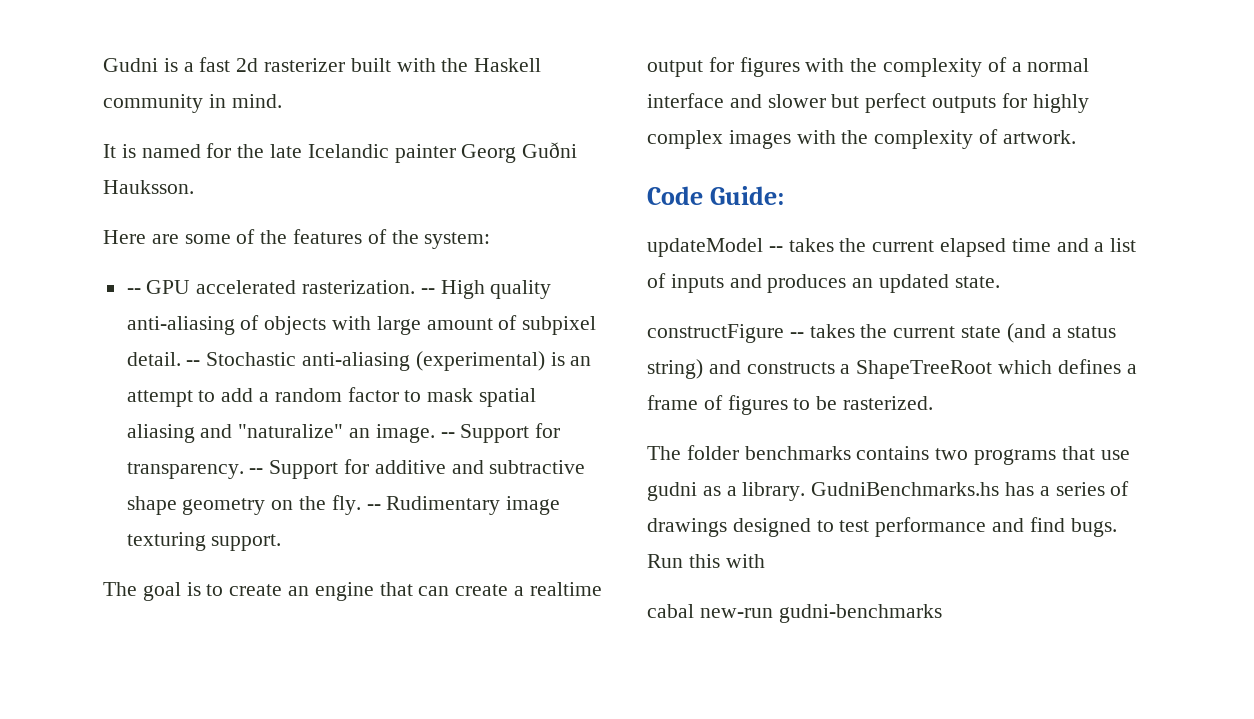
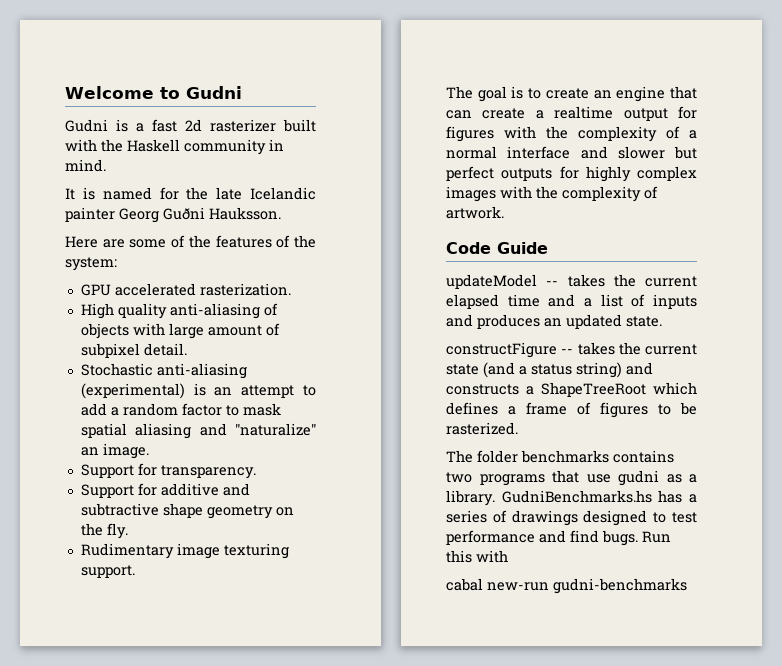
(103, 65) none -> [65,86,242,99] Welcome to Gudni //
[126,288,141,294] -- -> (117, 264) none
[420,288,435,294] -- -> (291, 289) //
[186,360,201,366] -- -> (187, 349) //
[440,432,455,438] -- -> (149, 451) //
[249,468,264,474] -- -> (256, 472) //
[366,504,381,510] -- -> (128, 531) //
[710,186,785,205] Guide: -> [497,242,548,254] Guide

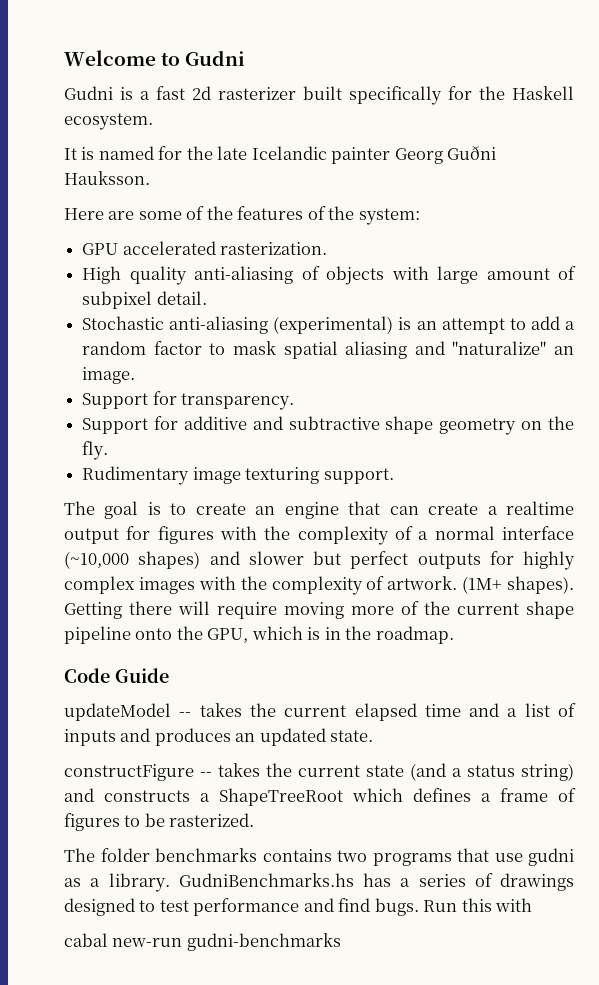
[65,139,284,155] [65,159,106,172] with the Haskell community in mind. -> [349,86,574,105] [64,113,153,130] specifically for the Haskell ecosystem.
(571, 152) none -> [64,551,201,569] (~10,000 shapes)
(504, 212) none -> [462,576,574,594] [64,601,574,619] [64,626,454,644] (1M+ shapes). Getting there will require moving more of the current shape pipeline onto the GPU, which is in the roadmap.

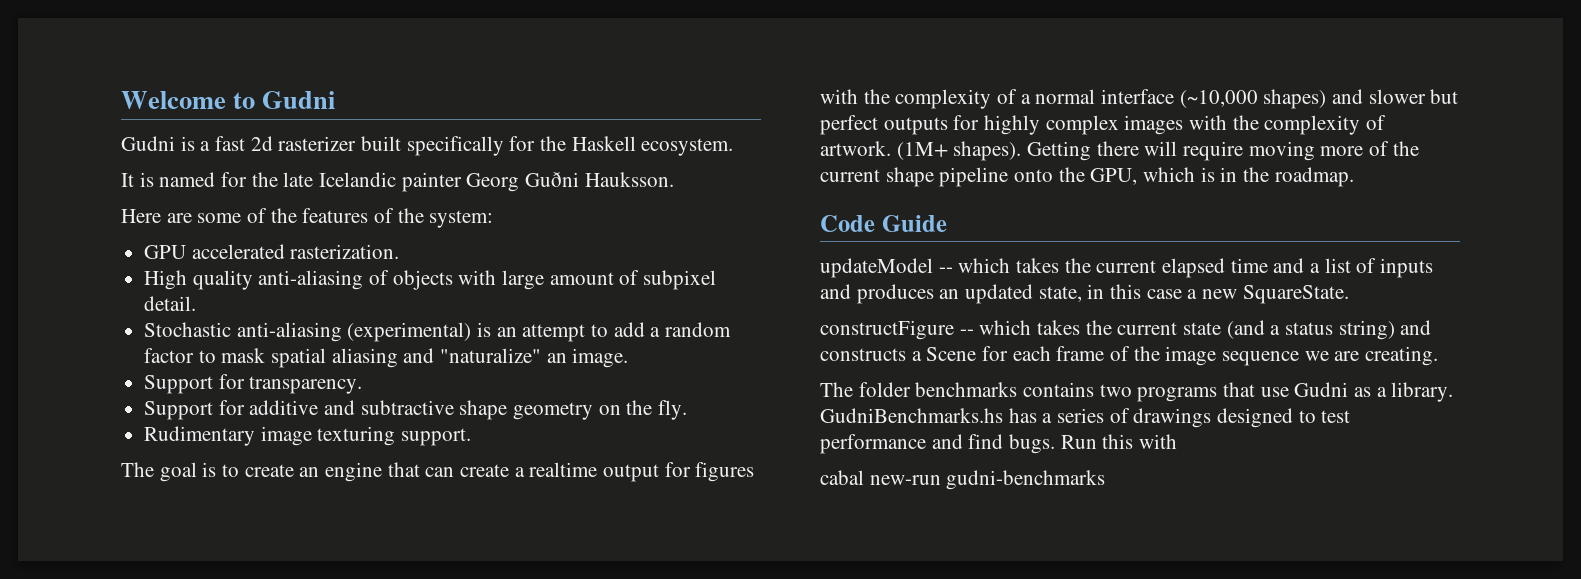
(192, 714) none -> [958,258,1011,273] which
[330,730,374,742] state. -> [1038,284,1349,304] state, in this case a new SquareState.
(212, 774) none -> [979,320,1032,335] which
[219,788,576,806] [64,813,255,831] ShapeTreeRoot which defines a frame of figures to be rasterized. -> [926,346,1439,366] Scene for each frame of the image sequence we are creating.
[528,848,574,866] gudni -> [1294,382,1349,397] Gudni

